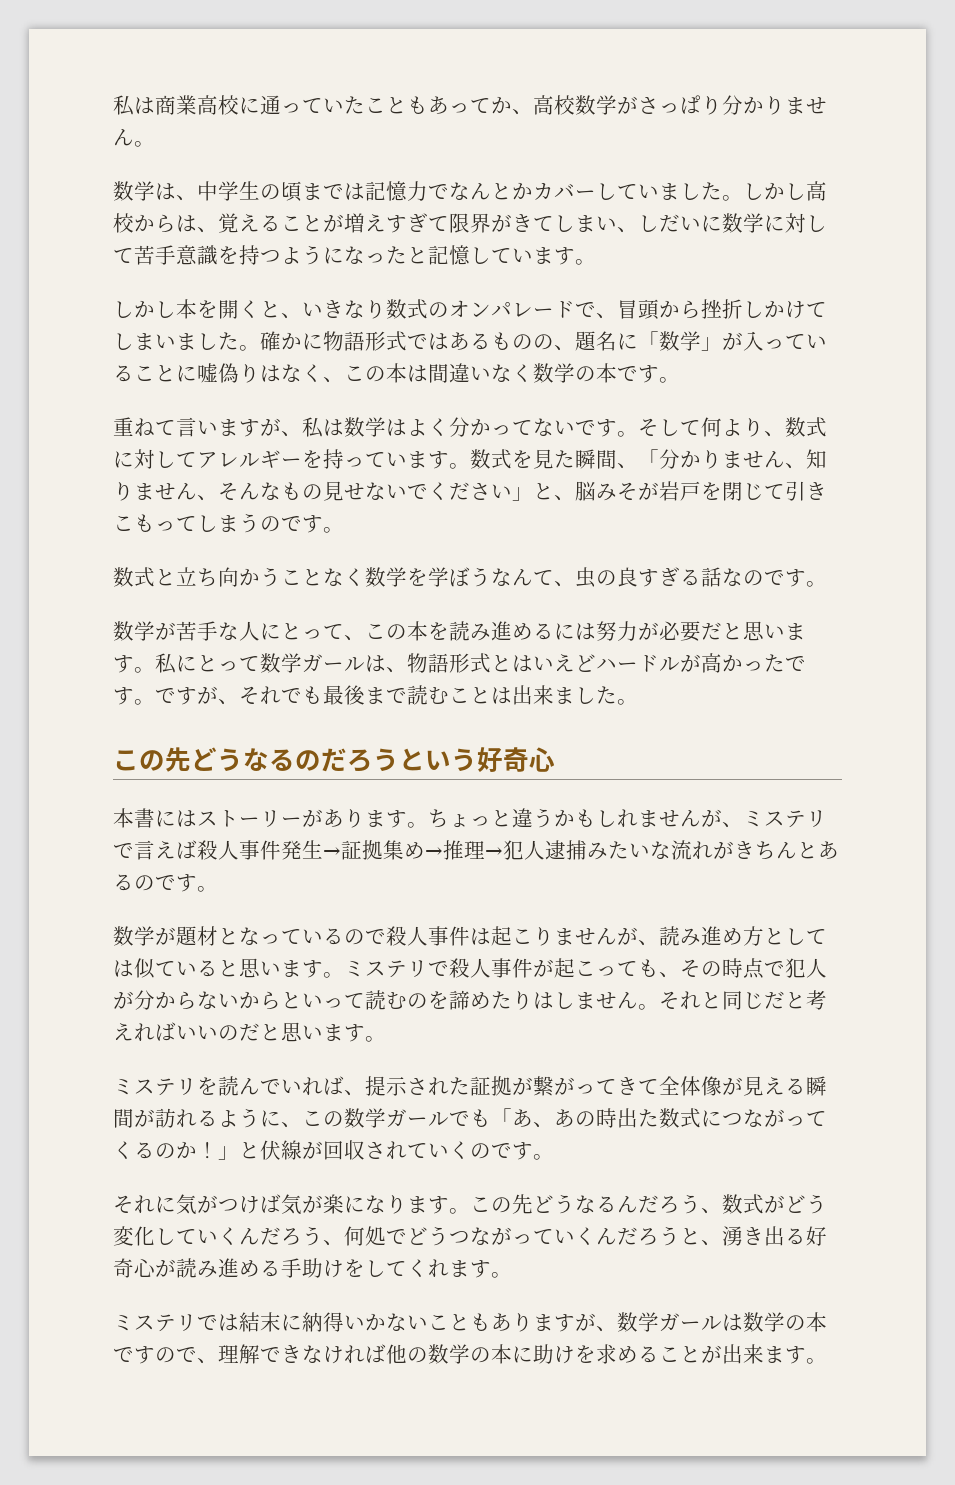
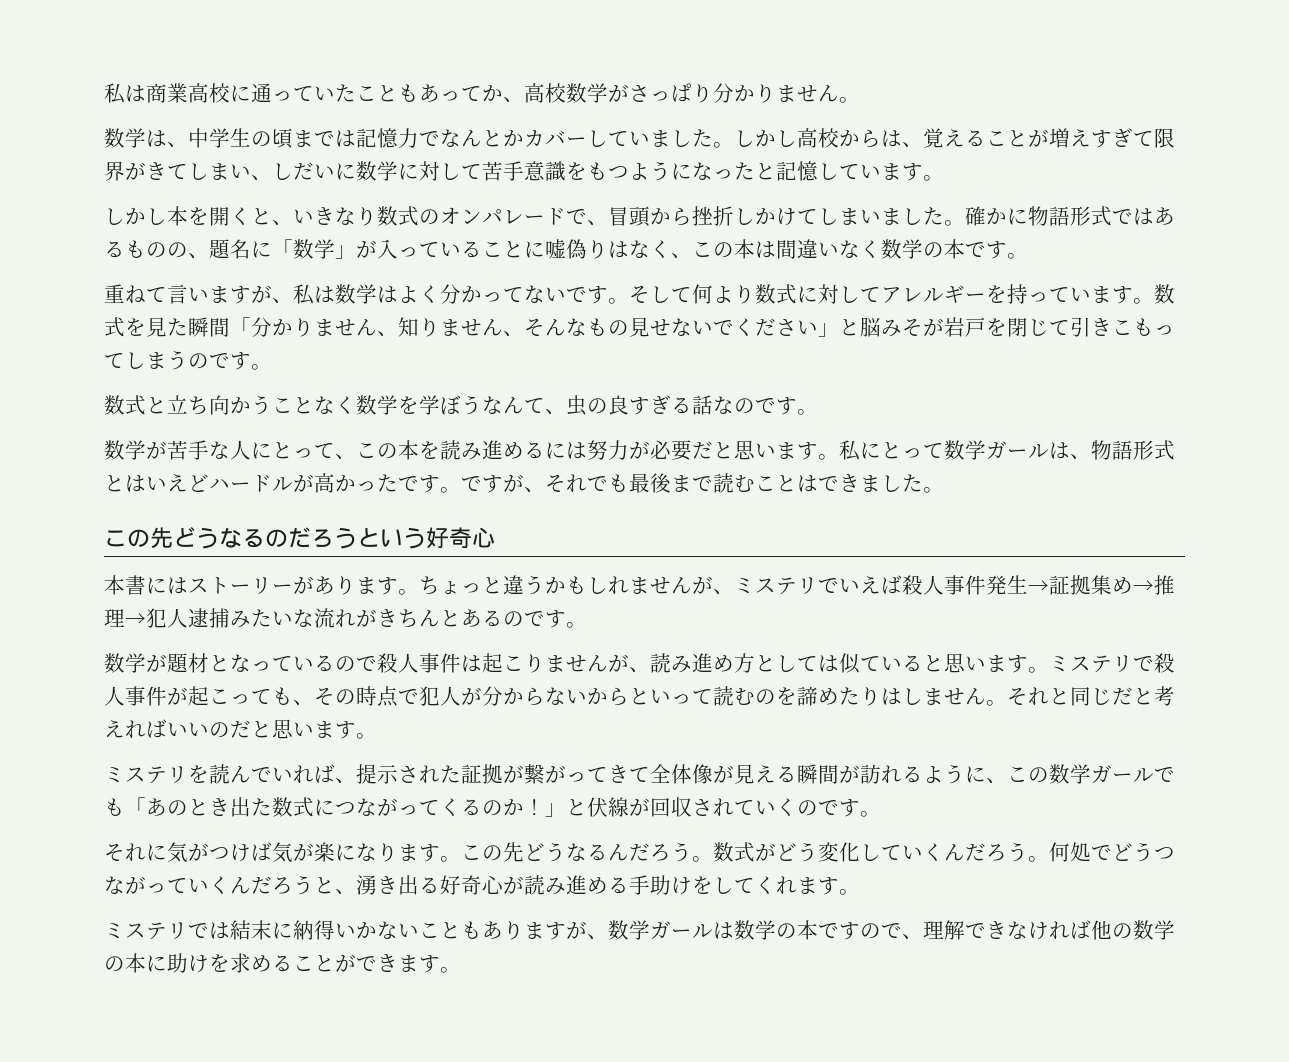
[239,245,260,265] 持 -> [587,162,608,180] も
[764,431,785,437] 、 -> (755, 294) none
[617,463,638,469] 、 -> (230, 327) none
[554,495,575,501] 、 -> (860, 327) none
[512,685,554,705] 出来 -> [818,474,860,492] でき
[134,840,155,860] 言 -> [839,578,860,593] い
[533,1108,617,1128] 、あの時 -> [167,798,230,816] のとき
[701,1208,722,1214] 、 -> [692,856,713,862] 。
[323,1240,344,1246] 、 -> [1028,856,1049,862] 。
[722,1344,764,1364] 出来 -> [356,954,398,972] でき

